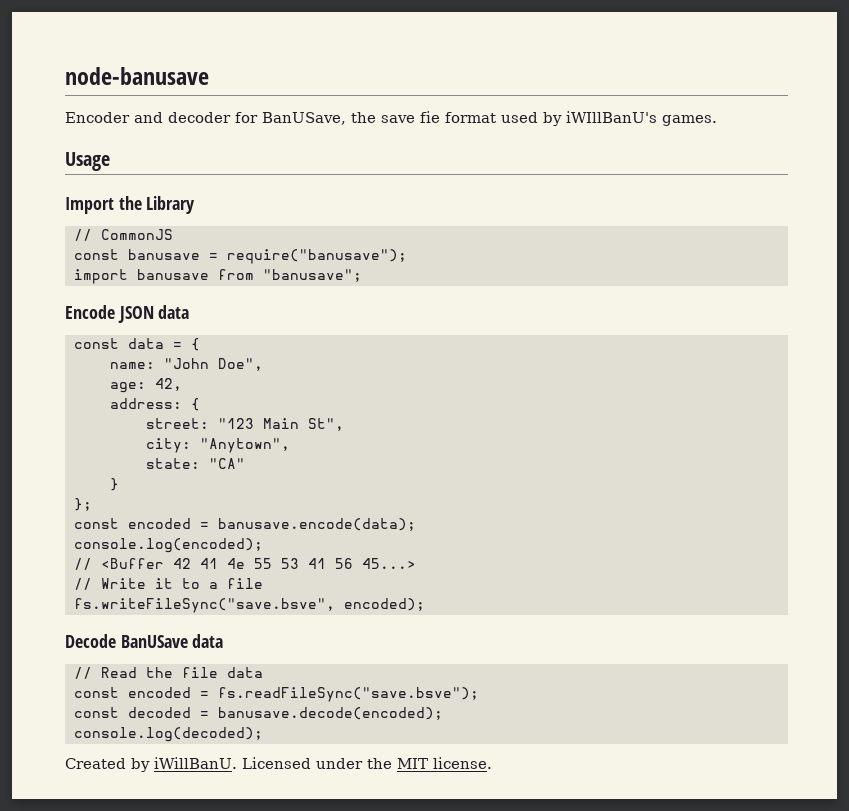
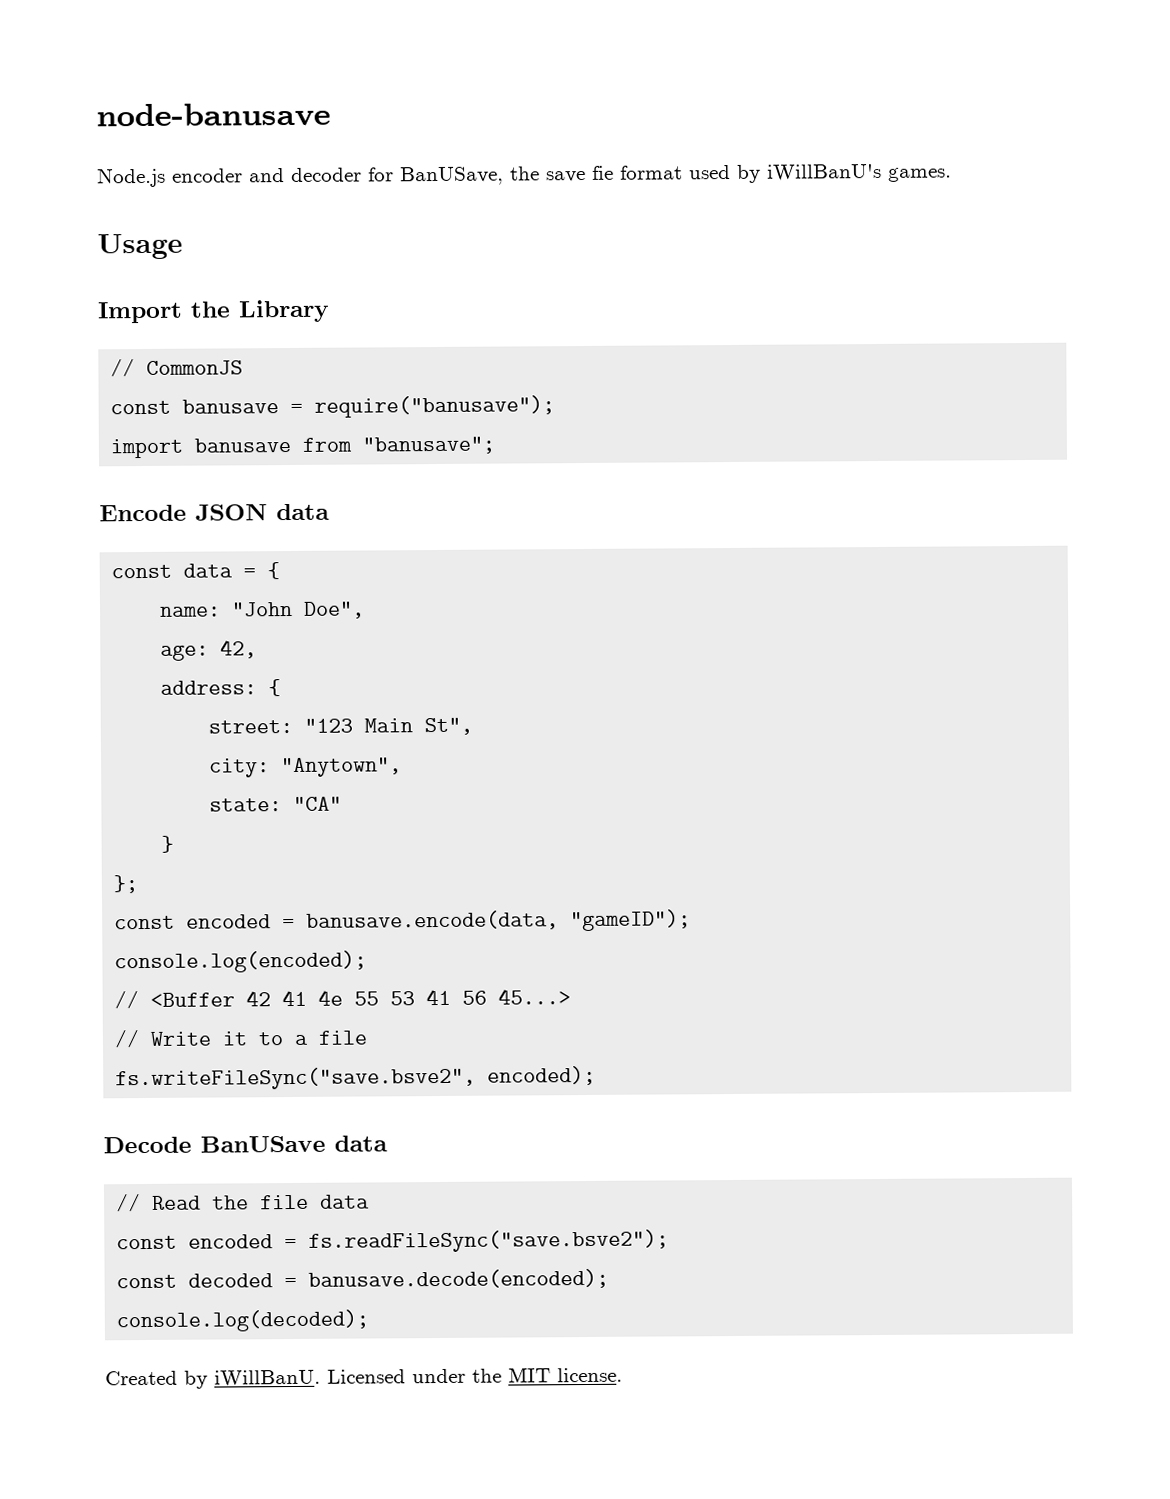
[65,112,130,123] Encoder -> [97,167,243,188] Node.js encoder
[566,111,657,123] iWIllBanU's -> [767,163,882,181] iWillBanU's
[217,518,416,531] banusave.encode(data); -> [306,909,692,932] banusave.encode(data, "gameID");
[73,598,335,613] fs.writeFileSync("save.bsve", -> [115,1066,477,1091] fs.writeFileSync("save.bsve2",
[217,687,479,702] fs.readFileSync("save.bsve"); -> [308,1229,670,1253] fs.readFileSync("save.bsve2");

